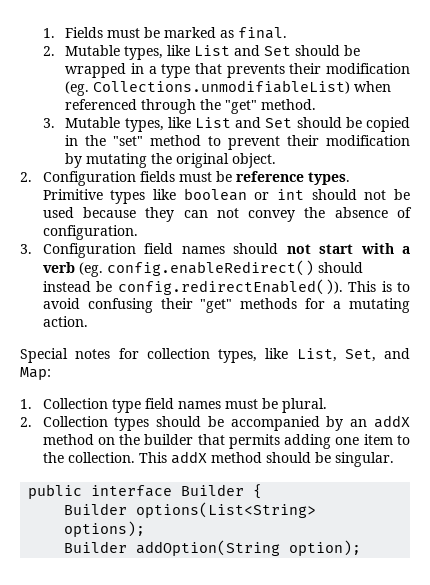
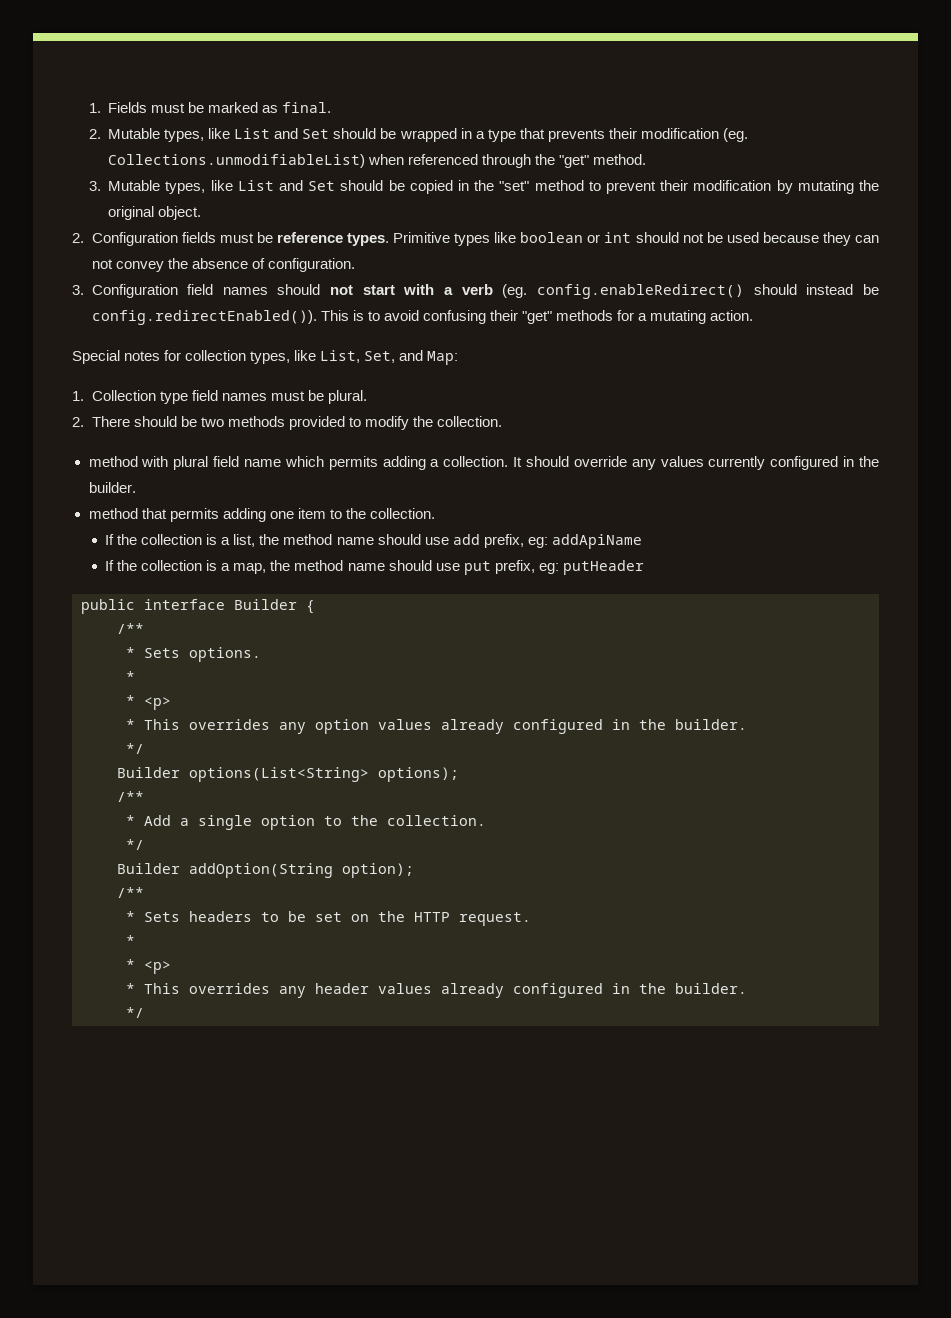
[42,415,410,431] [42,434,194,445] Collection types should be accompanied by an addX method on the builder -> [91,416,502,430] [88,456,879,470] [88,482,136,493] [88,508,138,519] There should be two methods provided to modify the collection. // method with plural field name which permits adding a collection. It should override any values currently configured in the builder. // method
[138,451,394,467] [28,484,263,499] [64,502,317,518] [64,521,146,537] [64,540,362,556] This addX method should be singular. // public interface Builder { // Builder options(List<String> options); // Builder addOption(String option); -> [105,534,642,549] [105,560,644,575] [81,599,315,614] [117,623,144,634] [126,647,261,662] [126,671,135,682] [126,695,171,710] [126,719,747,734] [126,743,144,754] [117,767,459,782] [117,791,144,802] [126,815,486,830] [126,839,144,850] [117,863,414,878] [117,887,144,898] [126,911,531,926] [126,935,135,946] [126,959,171,974] [126,983,747,998] [126,1007,144,1018] // If the collection is a list, the method name should use add prefix, eg: addApiName // If the collection is a map, the method name should use put prefix, eg: putHeader // public interface Builder { // /** // * Sets options. // * // * <p> // * This overrides any option values already configured in the builder. // */ // Builder options(List<String> options); // /** // * Add a single option to the collection. // */ // Builder addOption(String option); // /** // * Sets headers to be set on the HTTP request. // * // * <p> // * This overrides any header values already configured in the builder. // */

